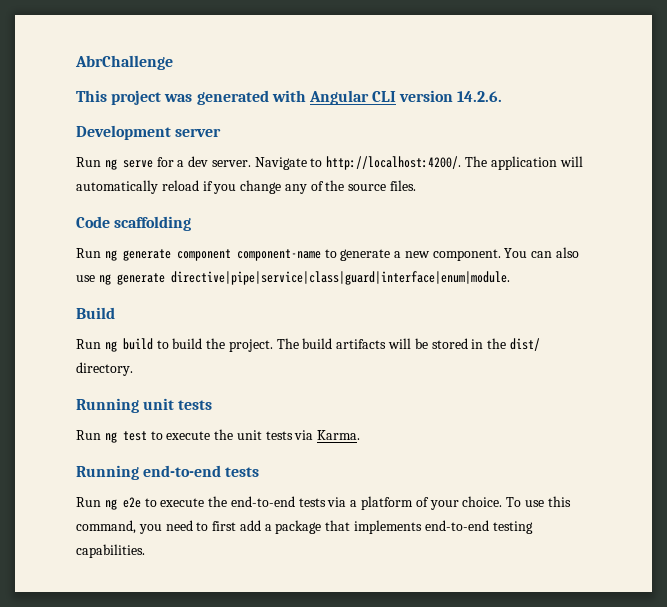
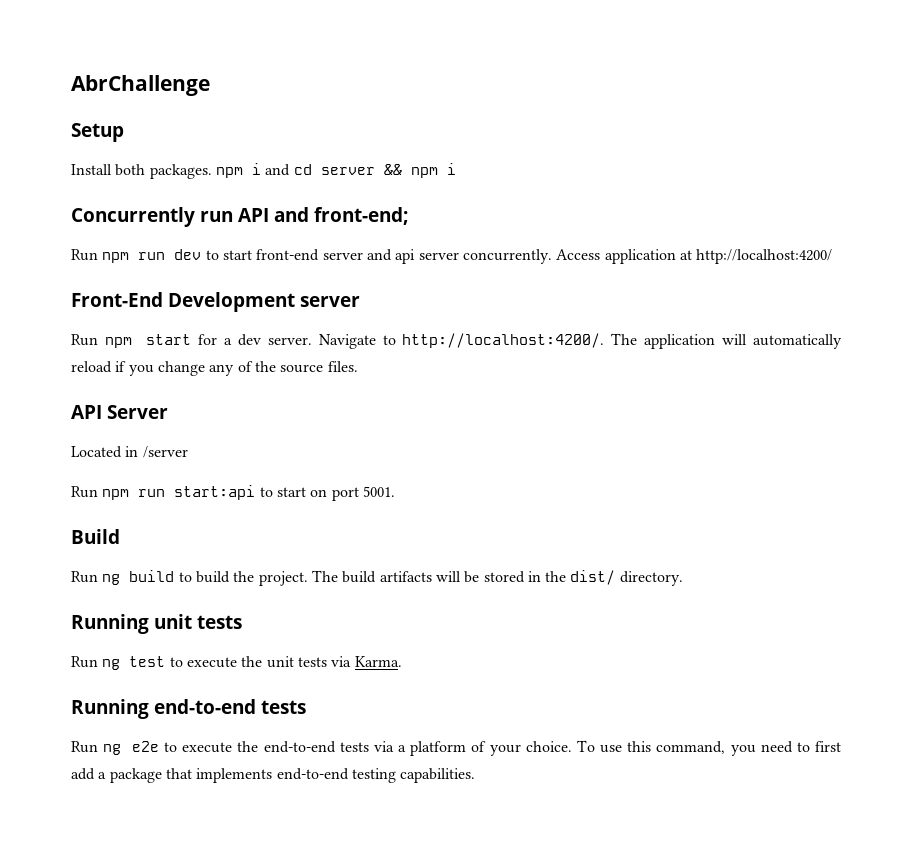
[76,90,503,105] This project was generated with Angular CLI version 14.2.6. // -> [71,123,124,142] [71,163,456,179] [71,207,409,227] [71,249,833,264] [71,292,163,307] Setup // Install both packages. npm i and cd server && npm i // Concurrently run API and front-end; // Run npm run dev to start front-end server and api server concurrently. Access application at http://localhost:4200/ // Front-End
[104,159,153,170] ng serve -> [104,334,192,348] npm start
[76,216,192,231] [76,247,580,261] [76,271,510,285] Code scaffolding // Run ng generate component component-name to generate a new component. You can also use ng generate directive|pipe|service|class|guard|interface|enum|module. -> [71,405,168,419] [71,446,188,458] [71,485,395,501] API Server // Located in /server // Run npm run start:api to start on port 5001.

